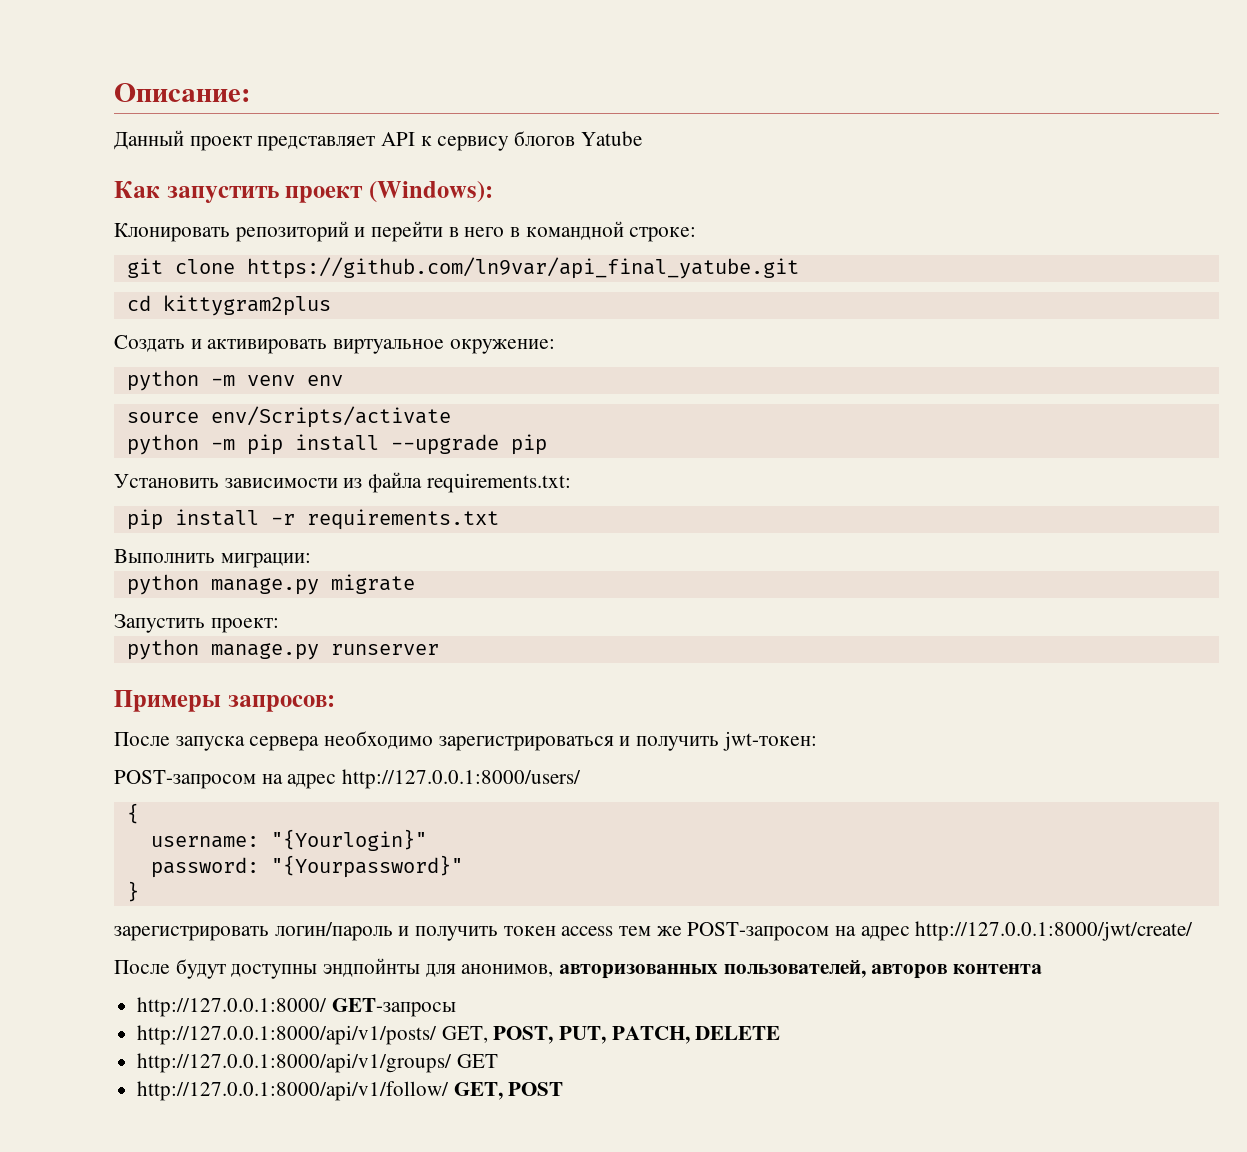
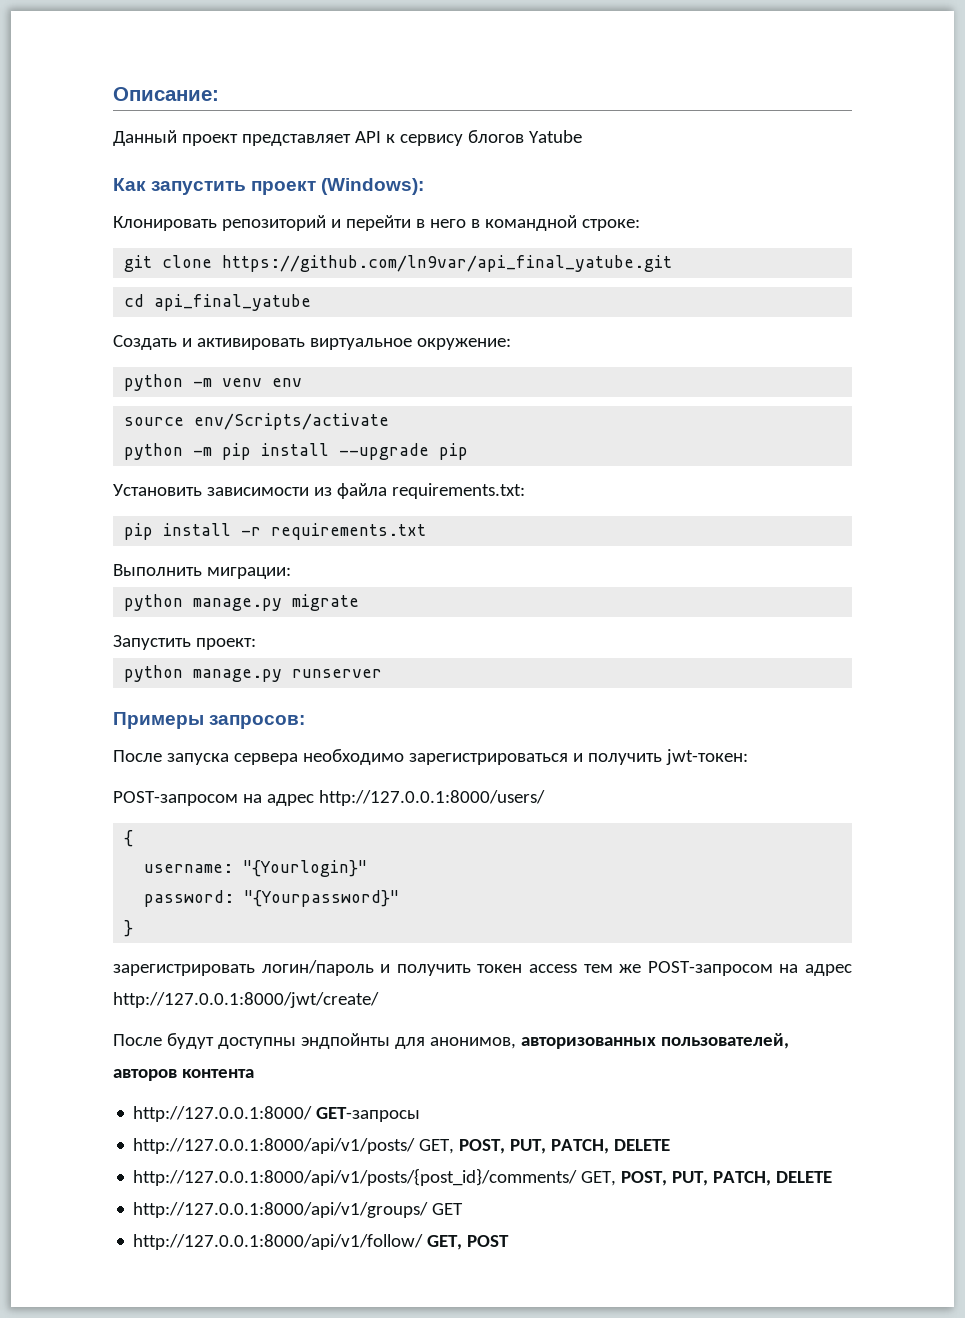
[162,295,331,316] kittygram2plus -> [154,294,312,311] api_final_yatube
(781, 1033) none -> [133,1168,833,1186] // http://127.0.0.1:8000/api/v1/posts/{post_id}/comments/ GET, POST, PUT, PATCH, DELETE

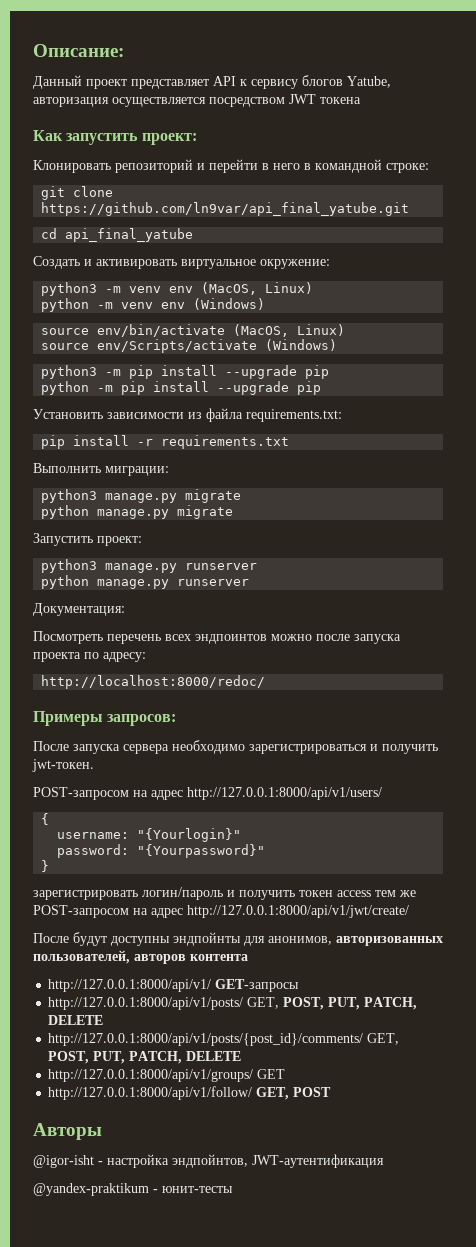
[528,130,582,143] Yatube -> [347,76,391,88] [33,94,361,107] Yatube, авторизация осуществляется посредством JWT токена
[251,178,425,195] проект (Windows): -> [141,133,197,145] проект:
[124,374,303,391] [124,413,390,430] python -m venv env // source env/Scripts/activate -> [41,282,314,296] [41,298,266,312] [41,324,346,337] [41,339,338,353] [41,365,330,379] python3 -m venv env (MacOS, Linux) // python -m venv env (Windows) // source env/bin/activate (MacOS, Linux) // source env/Scripts/activate (Windows) // python3 -m pip install --upgrade pip
(291, 573) none -> [41,489,242,503] // python3 manage.py migrate
(256, 644) none -> [41,559,258,573] // python3 manage.py runserver
(383, 673) none -> [33,603,125,616] [33,631,401,644] [33,652,146,662] [41,675,266,689] // Документация: // Посмотреть перечень всех эндпоинтов можно после запуска проекта по адресу: // http://localhost:8000/redoc/
[665,749,748,765] [113,790,545,806] jwt-токен: // POST-запросом на адрес http://127.0.0.1:8000/users/ -> [32,759,94,772] [33,787,382,800] jwt-токен. // POST-запросом на адрес http://127.0.0.1:8000/api/v1/users/
[113,992,379,1008] http://127.0.0.1:8000/jwt/create/ -> [187,905,409,918] http://127.0.0.1:8000/api/v1/jwt/create/
[133,1106,313,1122] http://127.0.0.1:8000/ -> [48,979,212,992] http://127.0.0.1:8000/api/v1/
(510, 1241) none -> [33,1123,102,1140] [33,1154,384,1168] [33,1183,233,1196] // Авторы // @igor-isht - настройка эндпойнтов, JWT-аутентификация // @yandex-praktikum - юнит-тесты

